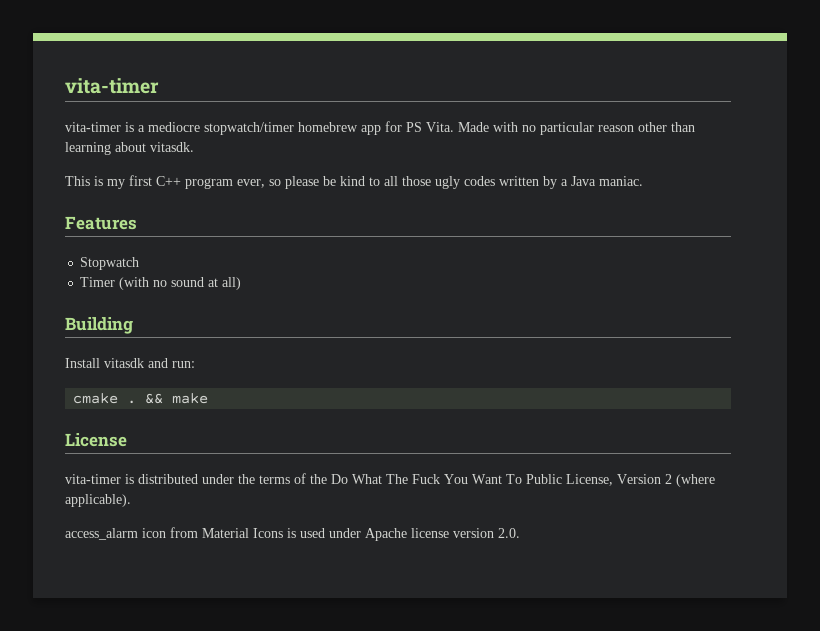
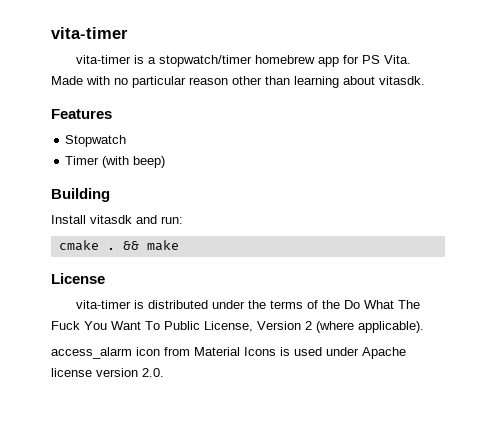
[148,122,200,132] mediocre -> (156, 60) none
[65,175,643,189] // This is my first C++ program ever, so please be kind to all those ugly codes written by a Java maniac. -> (425, 80) none
[153,277,242,290] no sound at all) -> [133,156,166,168] beep)

